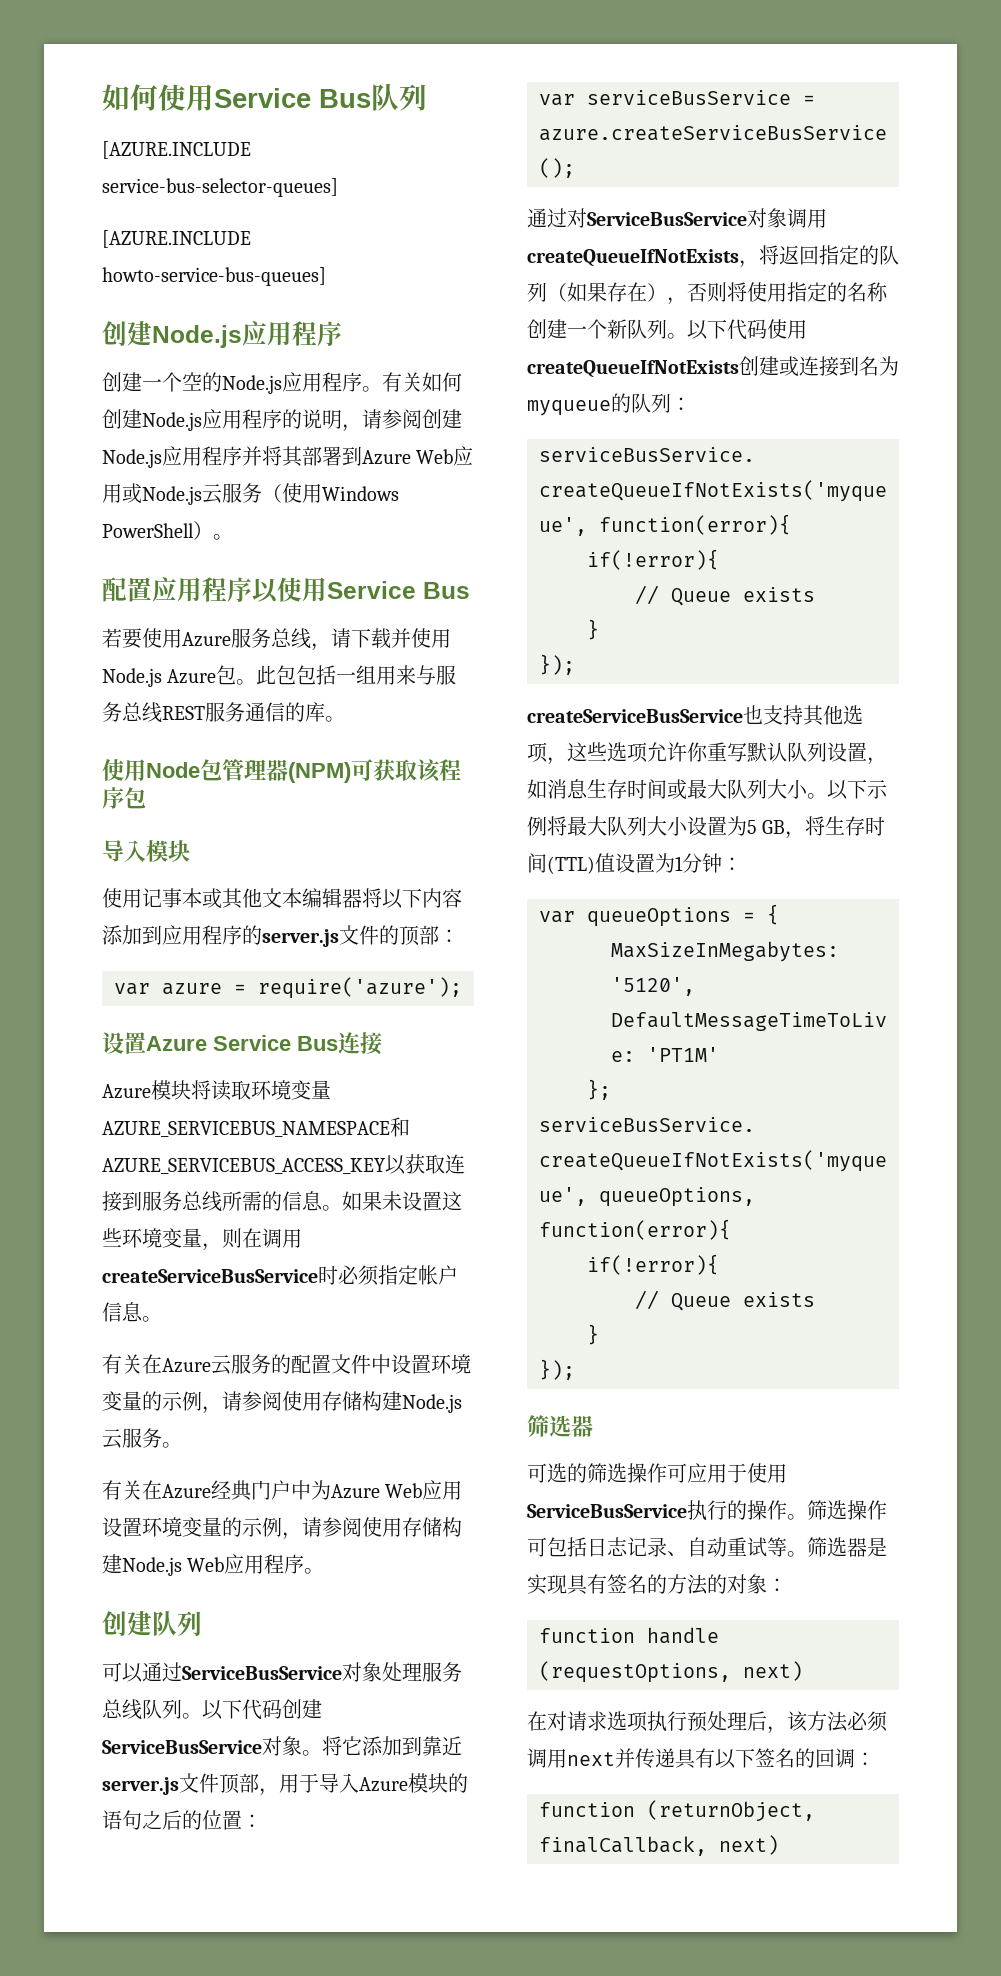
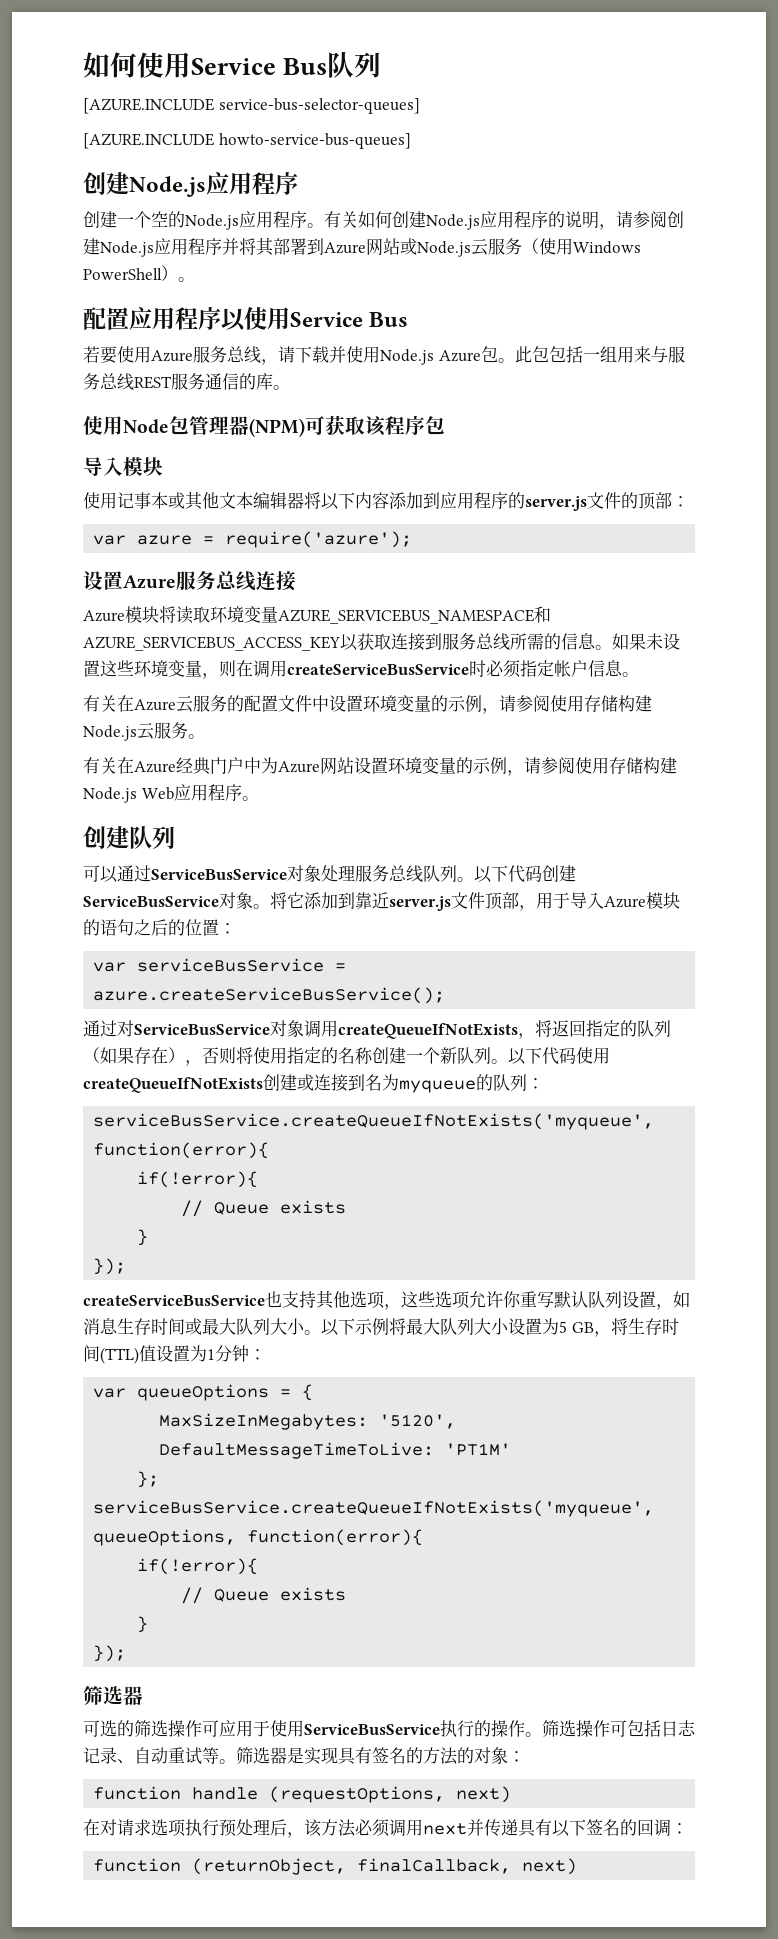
[416,446,474,466] [102,484,122,503] Web应用 -> [366,238,400,256] 网站
[213,1035,338,1051] Service Bus -> [176,571,256,591] 服务总线
[385,1480,463,1500] Web应用 -> [320,757,354,775] 网站

